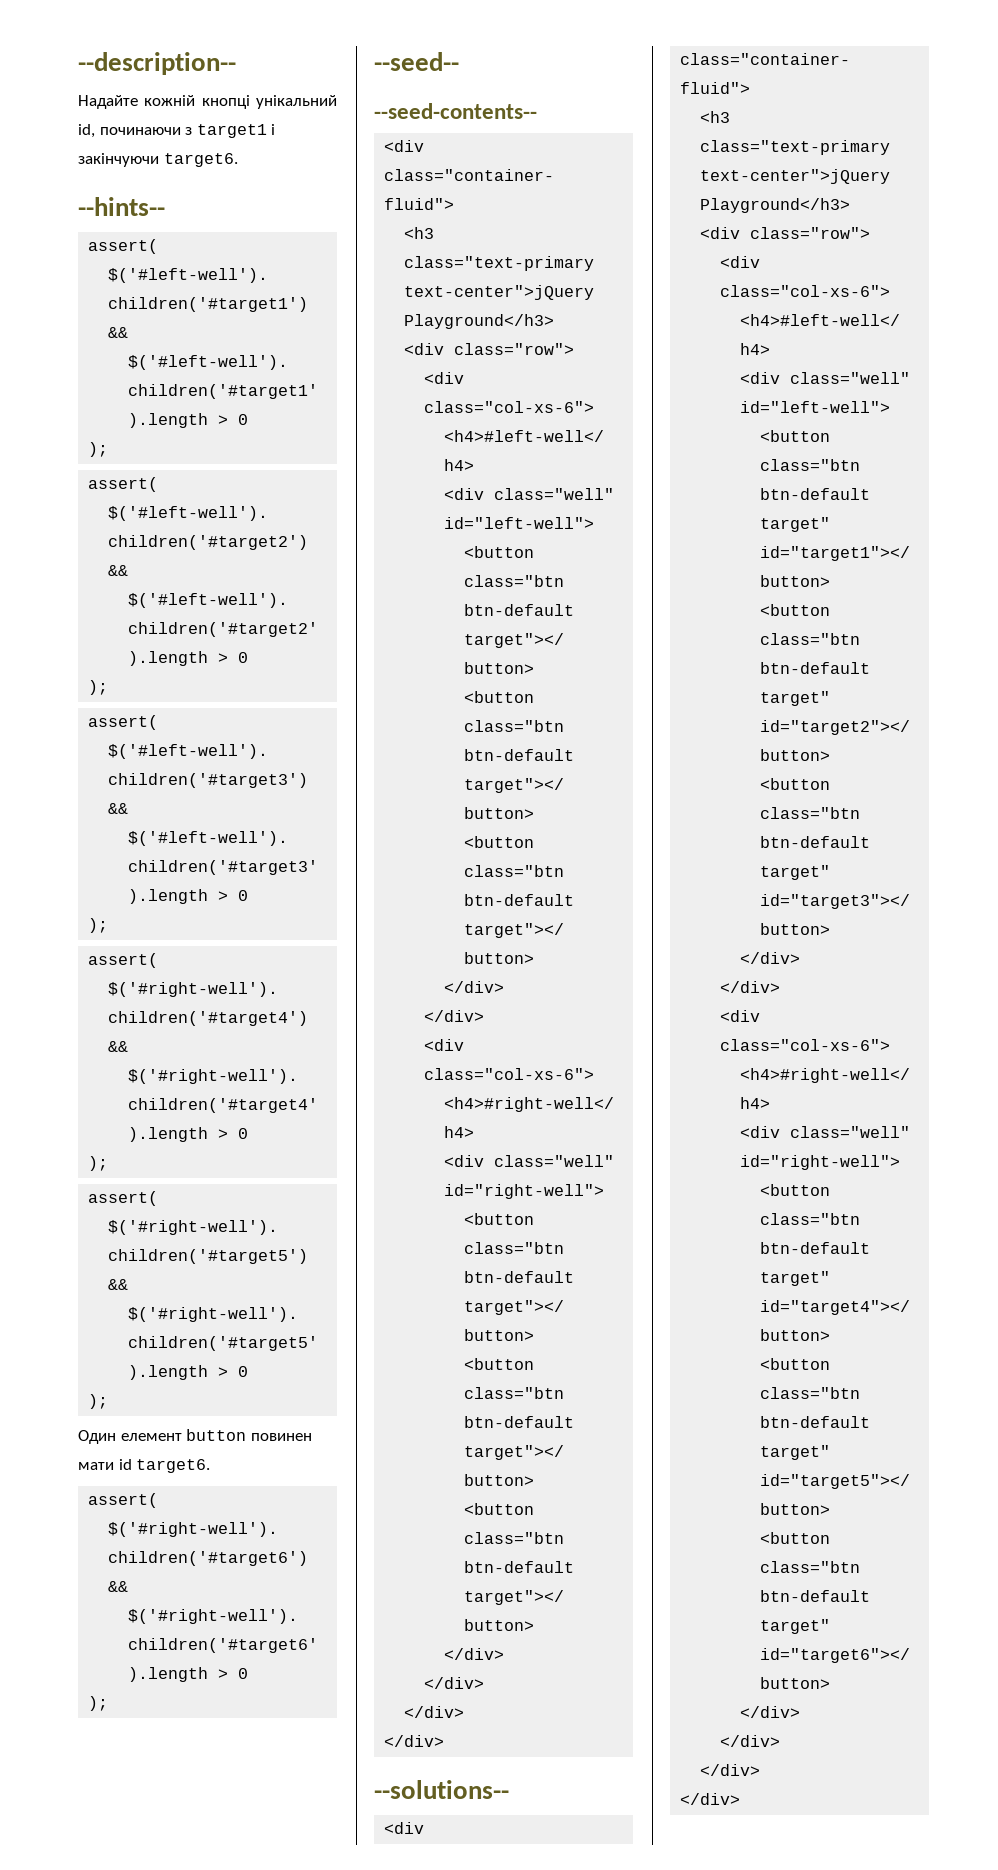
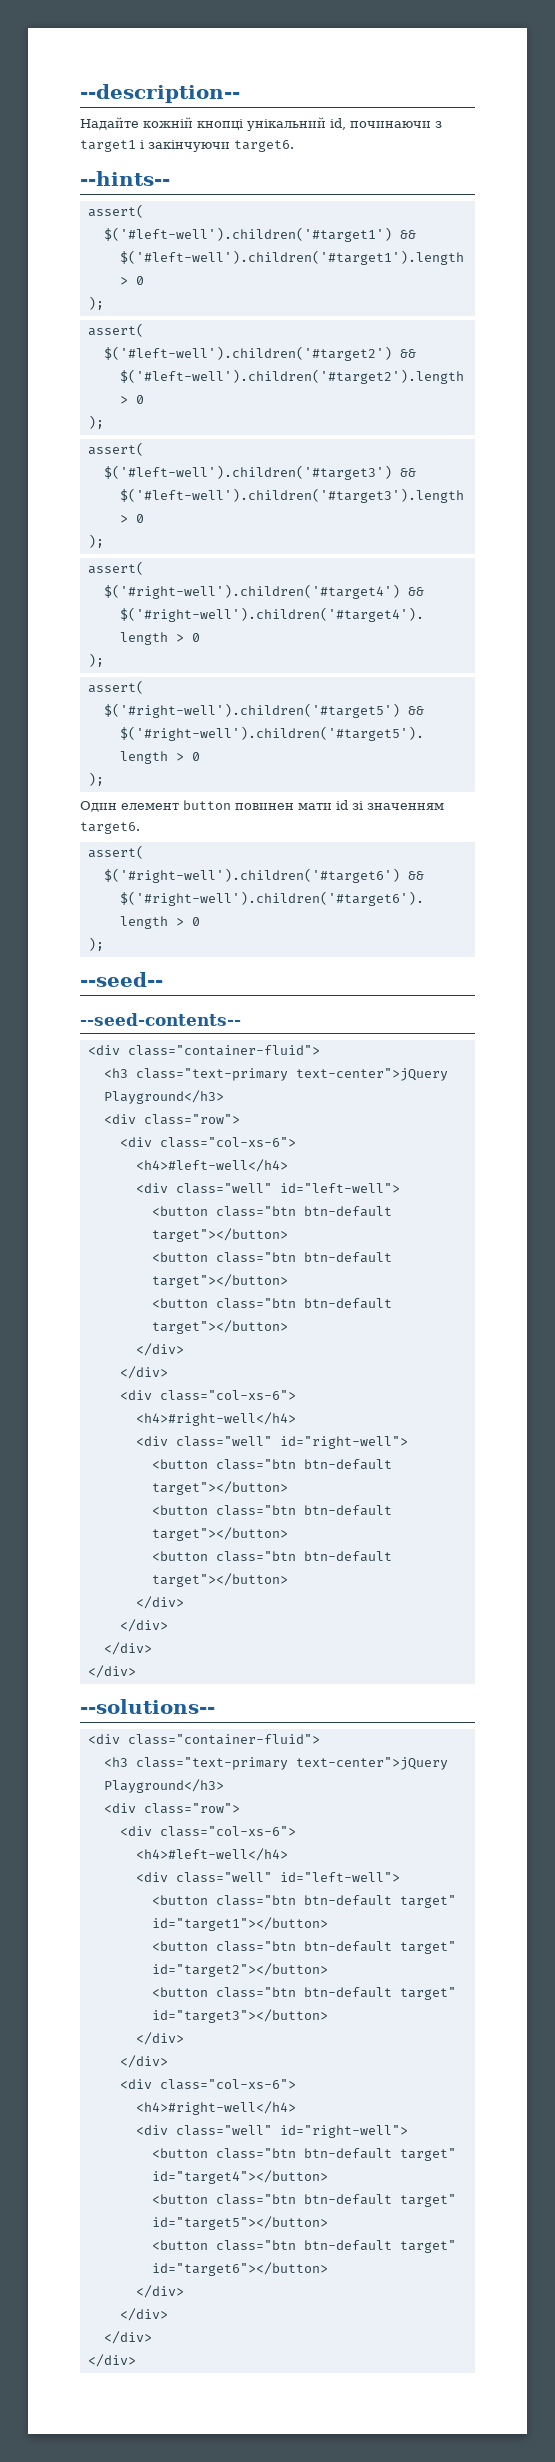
(132, 1464) none -> [352,801,444,810] зі значенням

